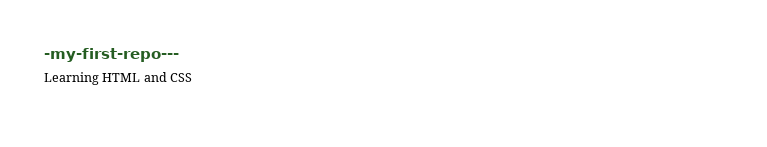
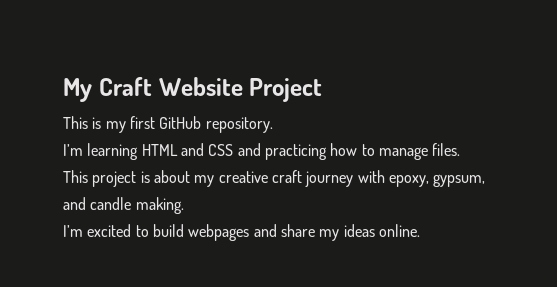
[44,48,179,62] [44,72,193,85] -my-first-repo--- // Learning HTML and CSS -> [63,77,323,102] [63,116,273,133] [63,143,461,160] [63,170,486,187] [63,197,184,214] [63,224,420,241] My Craft Website Project // This is my first GitHub repository. // I’m learning HTML and CSS and practicing how to manage files. // This project is about my creative craft journey with epoxy, gypsum, and candle making. // I’m excited to build webpages and share my ideas online.

